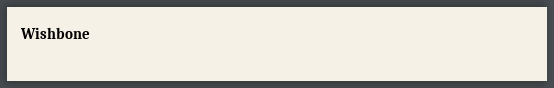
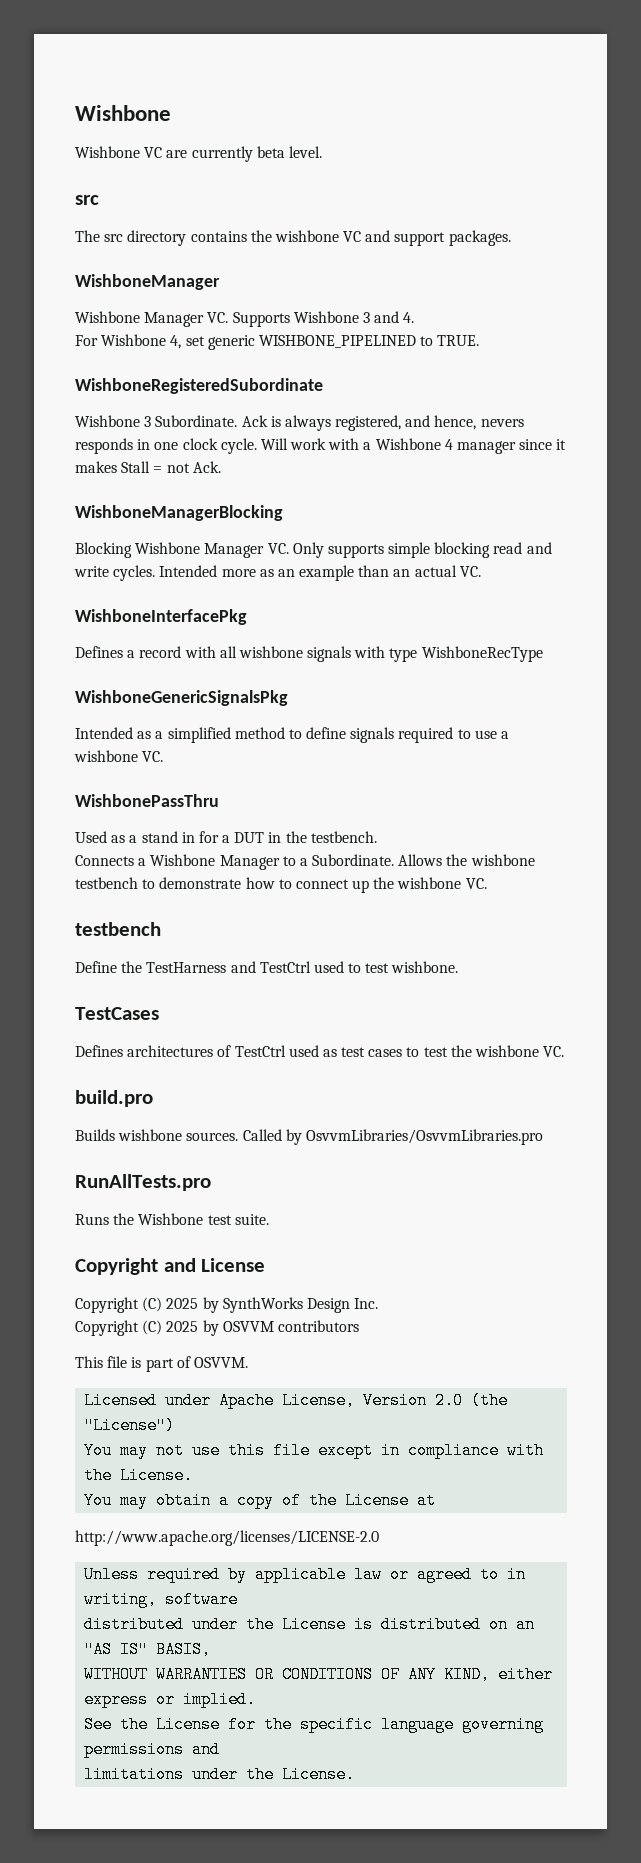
[20,27,90,39] Wishbone -> [75,105,171,121] [75,146,322,162] [75,195,99,205] [75,230,511,246] [75,274,220,290] [75,311,415,327] [75,334,480,350] [75,378,323,394] [75,415,524,431] [75,438,567,454] [75,461,221,473] [75,505,283,521] [75,542,552,558] [74,565,481,581] [75,609,247,625] [75,646,543,662] [75,690,288,706] [75,727,510,743] [74,750,164,762] [75,794,219,807] [75,831,377,843] [75,854,535,870] [75,877,487,893] [75,922,161,936] [75,961,459,973] [75,1007,159,1020] [75,1045,565,1057] [75,1090,153,1107] [75,1129,543,1145] [75,1174,211,1191] [75,1213,269,1225] [75,1258,266,1275] [75,1297,379,1313] [75,1320,359,1336] [75,1356,248,1372] [84,1392,509,1409] [84,1417,176,1434] [84,1442,545,1459] [84,1467,194,1484] [84,1492,437,1509] [75,1530,379,1546] [84,1566,527,1583] [84,1591,239,1608] [84,1616,536,1633] [84,1641,212,1658] [84,1666,554,1683] [84,1691,257,1708] [84,1716,545,1733] [84,1741,221,1758] [84,1766,356,1783] Wishbone // Wishbone VC are currently beta level. // src // The src directory contains the wishbone VC and support packages. // WishboneManager // Wishbone Manager VC. Supports Wishbone 3 and 4. // For Wishbone 4, set generic WISHBONE_PIPELINED to TRUE. // WishboneRegisteredSubordinate // Wishbone 3 Subordinate. Ack is always registered, and hence, nevers responds in one clock cycle. Will work with a Wishbone 4 manager since it makes Stall = not Ack. // WishboneManagerBlocking // Blocking Wishbone Manager VC. Only supports simple blocking read and write cycles. Intended more as an example than an actual VC. // WishboneInterfacePkg // Defines a record with all wishbone signals with type WishboneRecType // WishboneGenericSignalsPkg // Intended as a simplified method to define signals required to use a wishbone VC. // WishbonePassThru // Used as a stand in for a DUT in the testbench. // Connects a Wishbone Manager to a Subordinate. Allows the wishbone testbench to demonstrate how to connect up the wishbone VC. // testbench // Define the TestHarness and TestCtrl used to test wishbone. // TestCases // Defines architectures of TestCtrl used as test cases to test the wishbone VC. // build.pro // Builds wishbone sources. Called by OsvvmLibraries/OsvvmLibraries.pro // RunAllTests.pro // Runs the Wishbone test suite. // Copyright and License // Copyright (C) 2025 by SynthWorks Design Inc. // Copyright (C) 2025 by OSVVM contributors // This file is part of OSVVM. // Licensed under Apache License, Version 2.0 (the "License") // You may not use this file except in compliance with the License. // You may obtain a copy of the License at // http://www.apache.org/licenses/LICENSE-2.0 // Unless required by applicable law or agreed to in writing, software // distributed under the License is distributed on an "AS IS" BASIS, // WITHOUT WARRANTIES OR CONDITIONS OF ANY KIND, either express or implied. // See the License for the specific language governing permissions and // limitations under the License.

